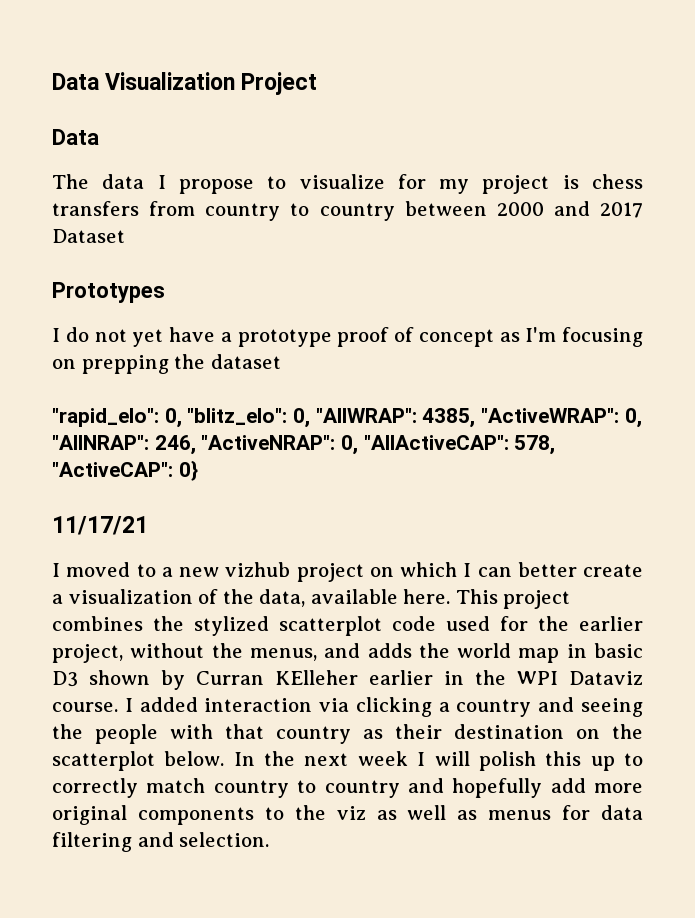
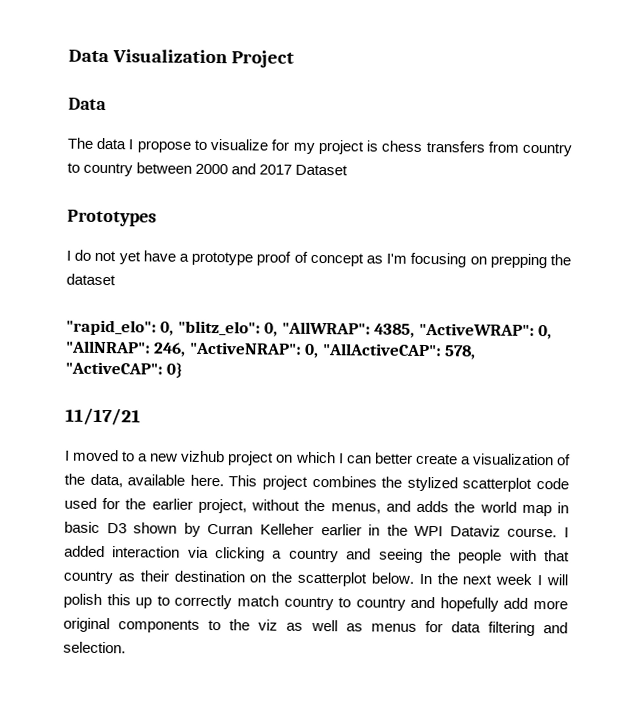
[275,670,358,685] KElleher -> [259,523,314,535] Kelleher

